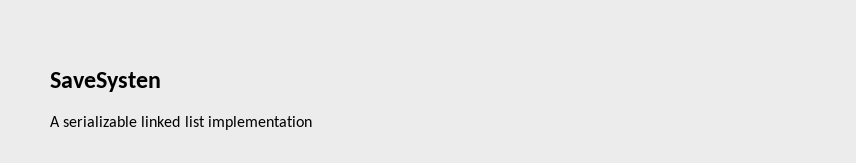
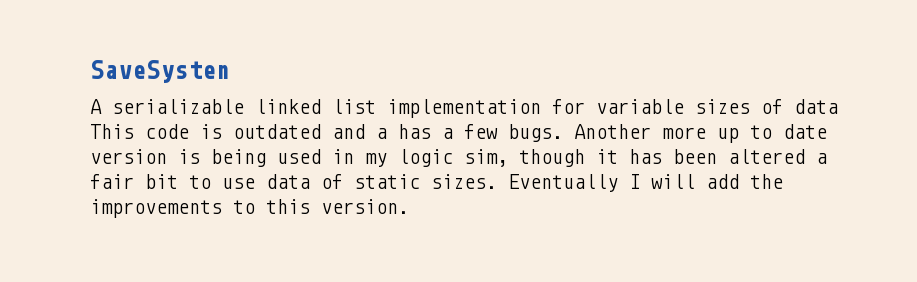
(312, 123) none -> [552,99,838,114] [90,124,827,143] [90,149,827,167] [90,174,783,192] [90,199,409,218] for variable sizes of data This code is outdated and a has a few bugs. Another more up to date version is being used in my logic sim, though it has been altered a fair bit to use data of static sizes. Eventually I will add the improvements to this version.

